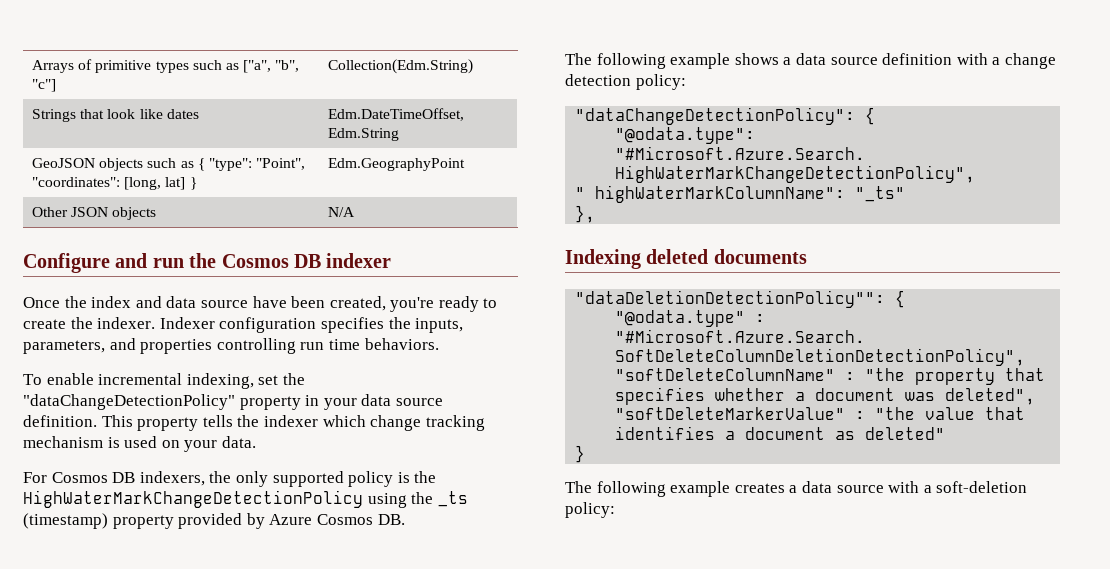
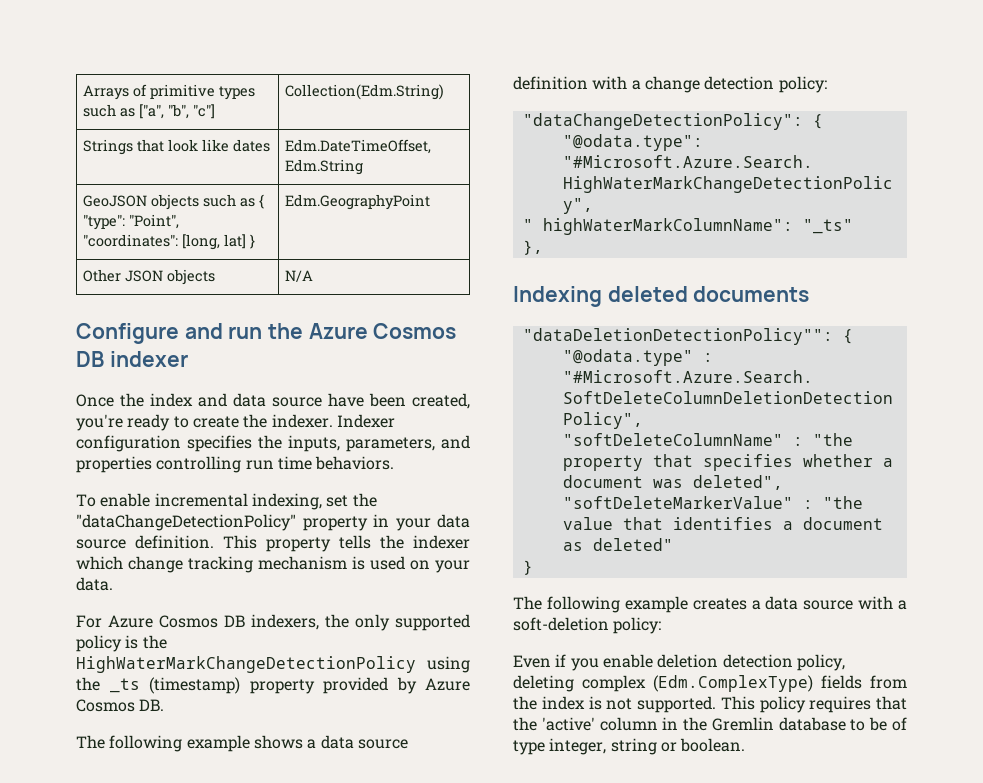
(217, 260) none -> [308,323,368,339] Azure
(47, 477) none -> [108,615,153,628] Azure
(615, 510) none -> [513,654,845,671] [513,675,907,692] [513,696,907,713] [513,717,907,731] [513,738,746,755] // Even if you enable deletion detection policy, deleting complex (Edm.ComplexType) fields from the index is not supported. This policy requires that the 'active' column in the Gremlin database to be of type integer, string or boolean.

